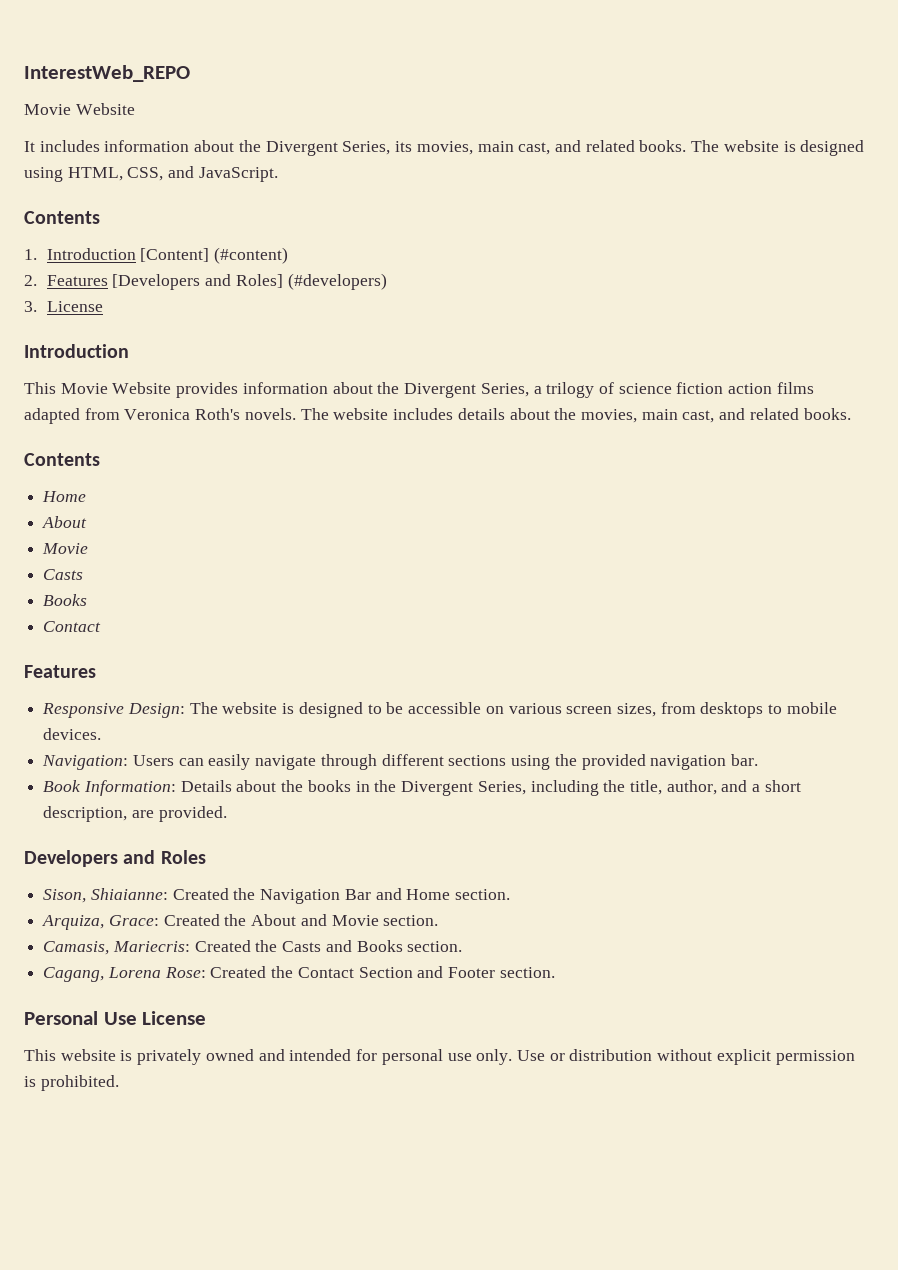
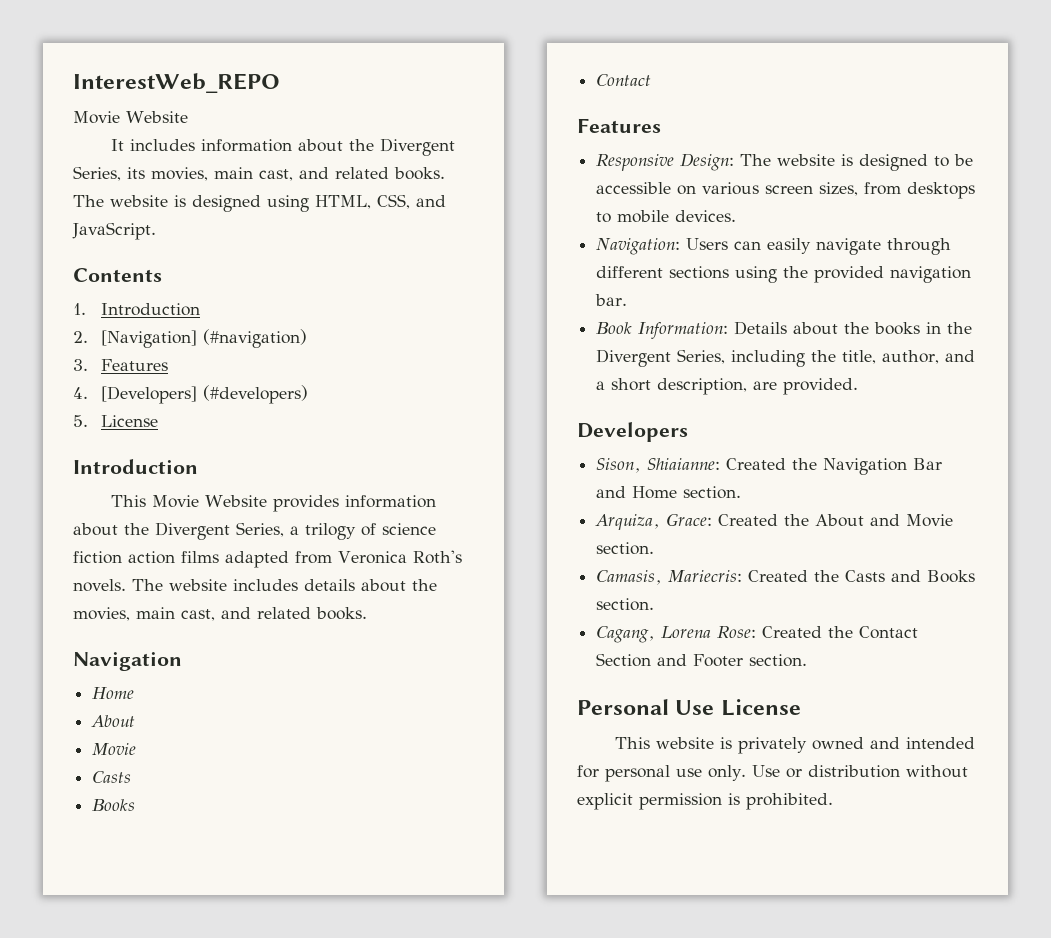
[140,247,289,264] [24,274,283,290] [Content] (#content) // 2. Features [Developers and Roles] -> [73,329,308,348] [73,359,169,371] [73,386,198,404] // 2. [Navigation] (#navigation) // 3. Features // 4. [Developers]
[24,301,37,312] 3. -> [73,415,88,427] 5.
[24,453,100,466] Contents -> [73,652,182,671] Navigation
[123,850,206,864] and Roles -> (688, 432) none

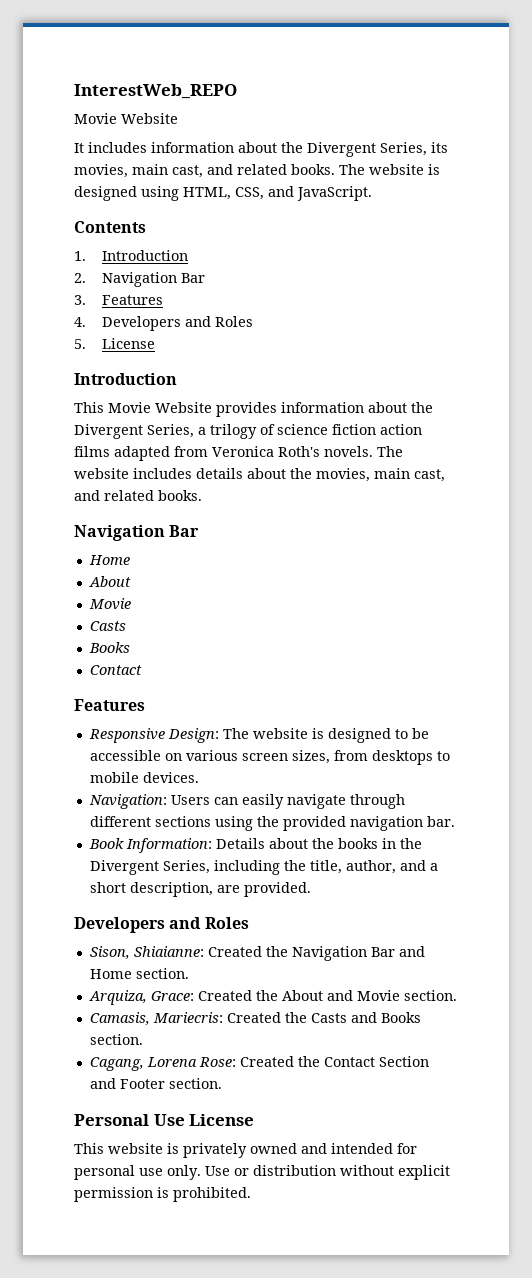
[101,329,308,348] [Navigation] (#navigation) -> [102,272,206,287] Navigation Bar
[101,385,309,404] [Developers] (#developers) -> [102,316,254,331] Developers and Roles
(182, 661) none -> [169,525,200,537] Bar
(688, 432) none -> [169,917,249,929] and Roles

